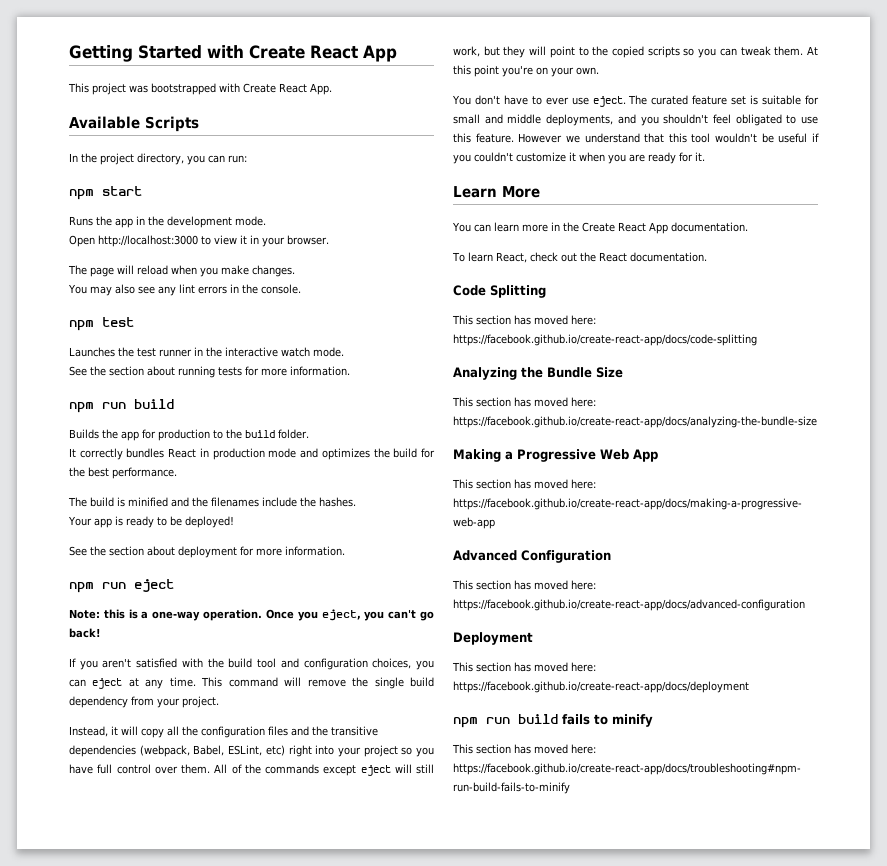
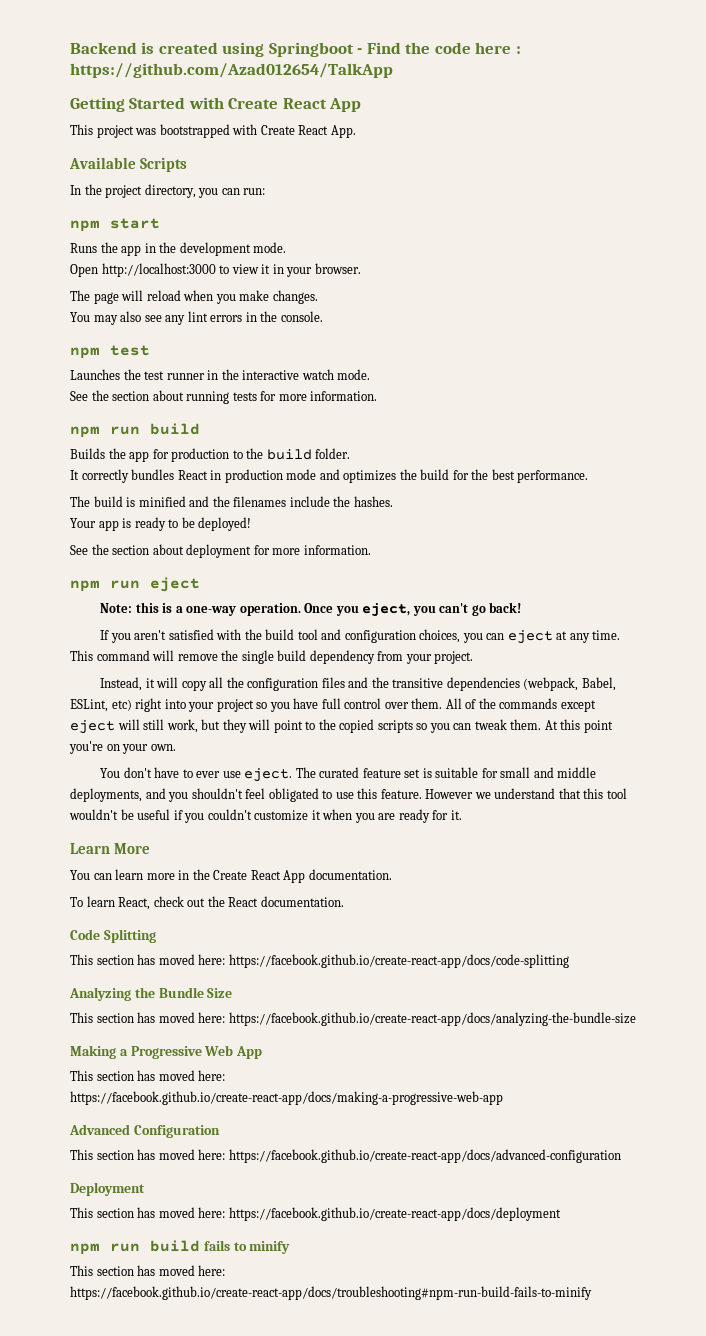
(69, 53) none -> [70,42,521,57] [70,63,393,78] Backend is created using Springboot - Find the code here : https://github.com/Azad012654/TalkApp //

